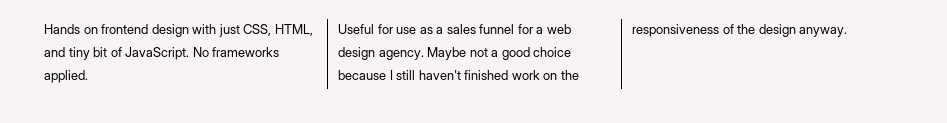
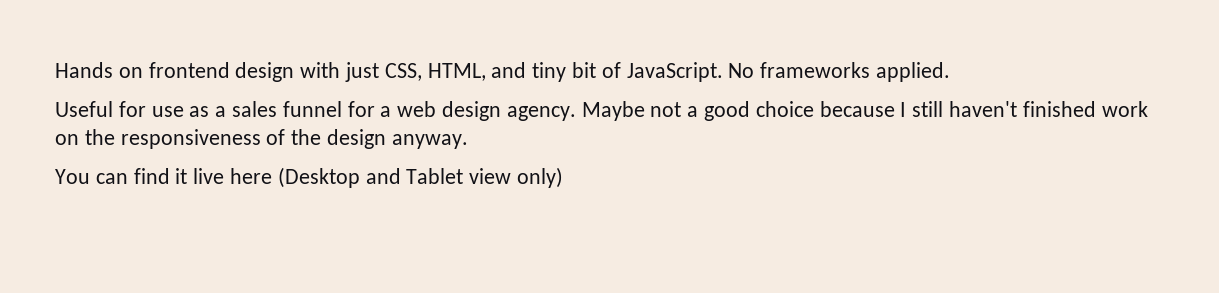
(848, 32) none -> [55,167,564,188] // You can find it live here (Desktop and Tablet view only)

